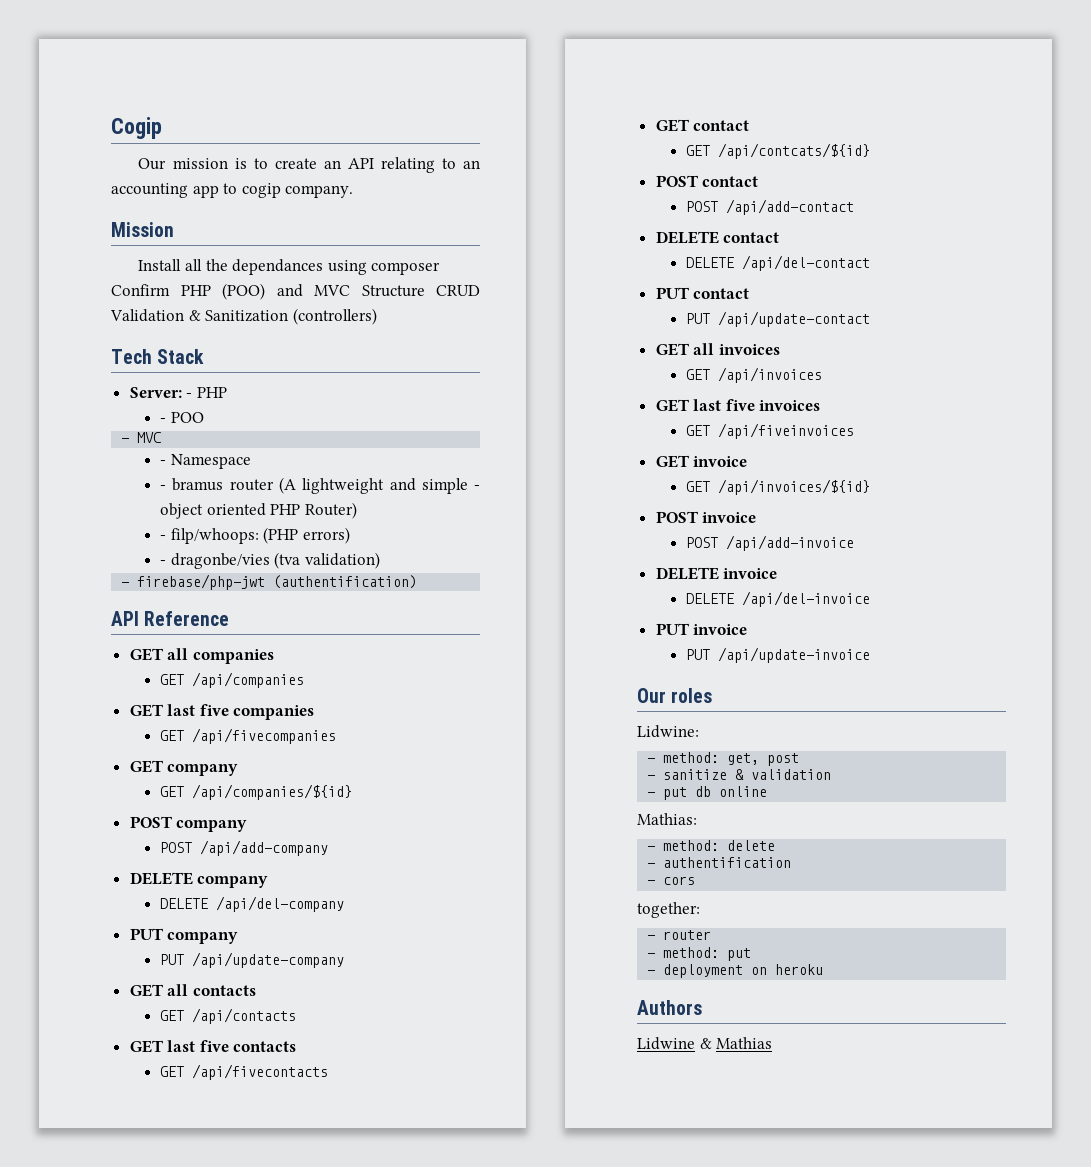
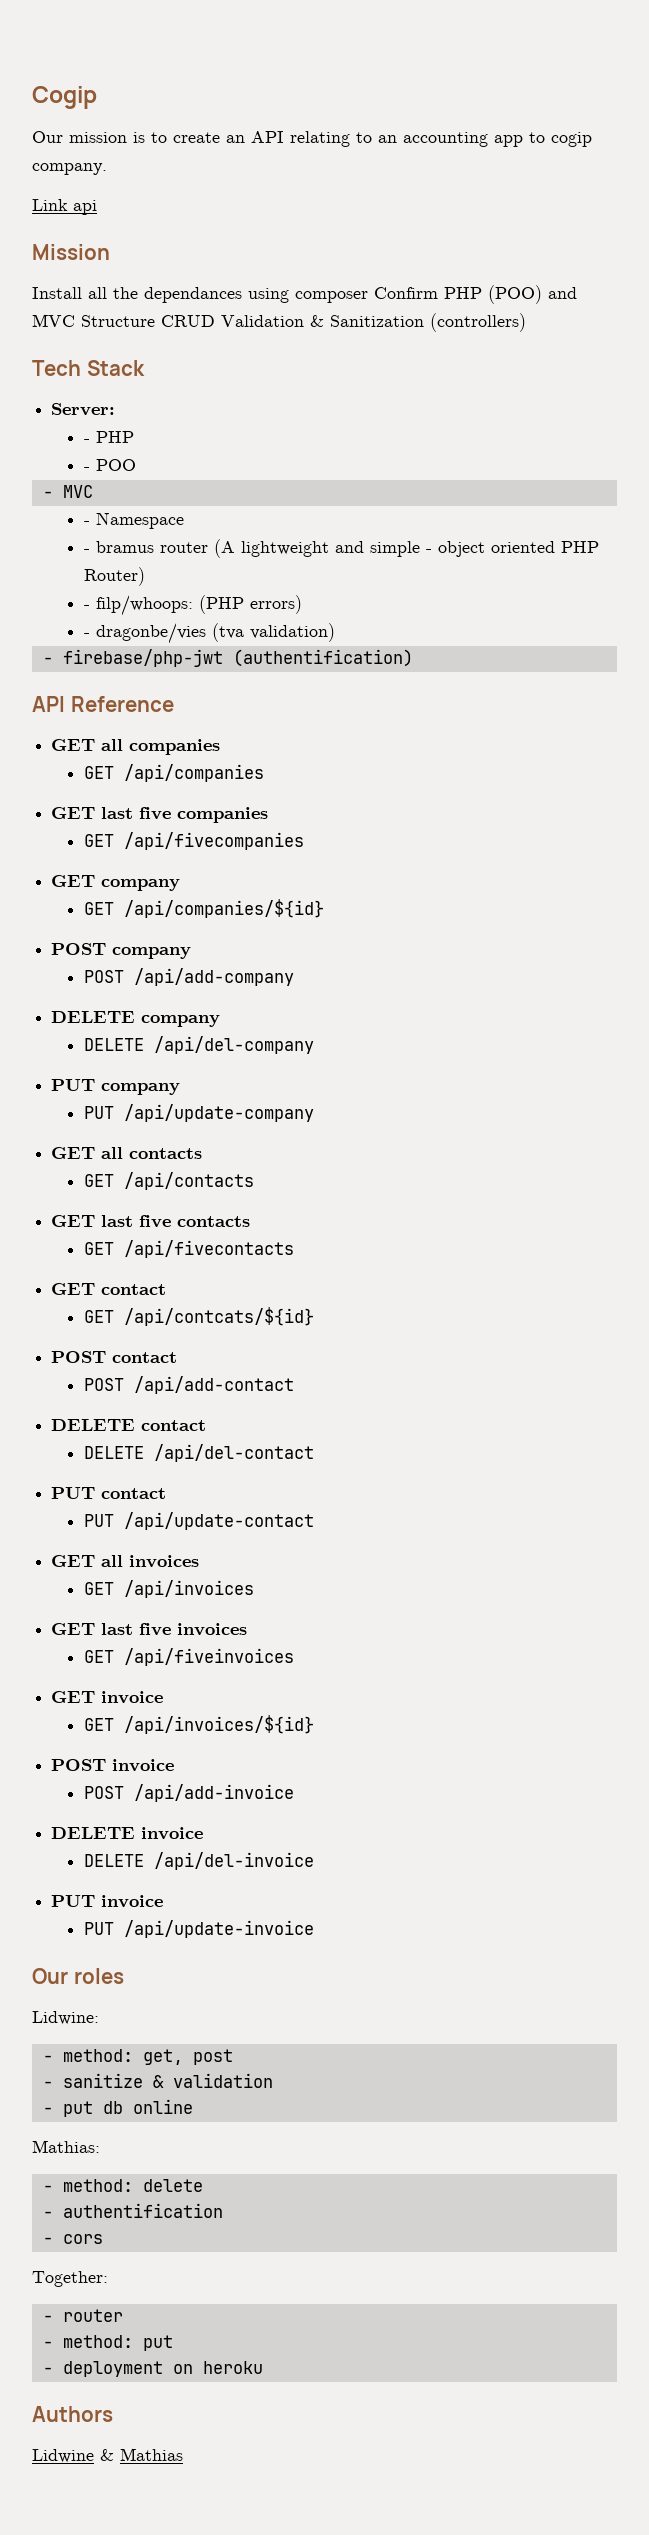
(354, 191) none -> [32,199,97,215] // Link api
(182, 392) none -> (116, 409) //
[637,902,700,918] together: -> [32,2271,108,2287] Together:

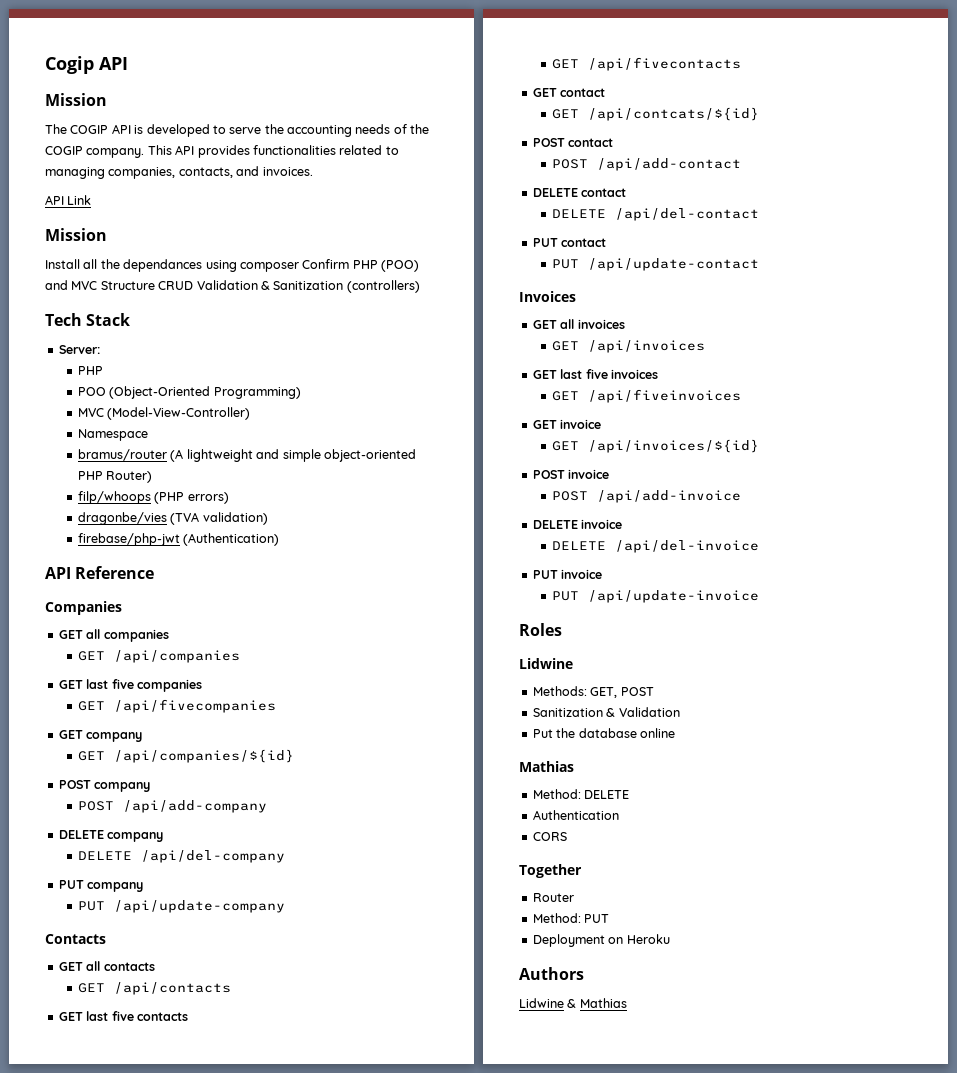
[32,131,592,147] [32,163,107,175] // Our mission is to create an API relating to an accounting app to cogip company. // -> [99,57,128,70] [45,93,107,106] [45,124,430,137] [45,145,399,158] [45,166,313,179] [45,195,64,205] API // Mission // The COGIP API is developed to serve the accounting needs of the COGIP company. This API provides functionalities related to managing companies, contacts, and invoices. // API
[73,200,97,215] api -> (92, 200) none
[83,439,90,443] - -> (100, 349) none
[83,467,90,471] - -> (104, 370) none
[42,485,93,498] [83,521,90,525] // - MVC // - -> [109,386,301,399] [78,407,251,420] (Object-Oriented Programming) // MVC (Model-View-Controller) //
[83,541,208,553] - bramus router -> [78,449,168,461] bramus/router
[425,541,555,557] - object oriented -> [323,449,416,462] object-oriented
[83,595,193,616] - filp/whoops: -> [78,491,152,504] filp/whoops
[83,623,335,644] [42,649,413,667] - dragonbe/vies (tva validation) // - firebase/php-jwt (authentification) -> [78,512,268,525] [78,533,280,546] dragonbe/vies (TVA validation) // firebase/php-jwt (Authentication)
(174, 704) none -> [45,601,122,615] // Companies
(314, 1113) none -> [45,934,106,944] // Contacts
(314, 1521) none -> [519,291,576,302] // Invoices
[32,1968,124,1984] [32,2011,99,2025] [42,2049,233,2065] [42,2073,273,2088] [42,2099,193,2117] [32,2140,100,2153] [42,2179,203,2192] [42,2203,223,2218] [42,2234,103,2244] [32,2271,108,2287] [42,2309,123,2322] [42,2335,173,2351] [42,2361,263,2377] Our roles // Lidwine: // - method: get, post // - sanitize & validation // - put db online // Mathias: // - method: delete // - authentification // - cors // Together: // - router // - method: put // - deployment on heroku -> [519,623,562,636] [519,658,573,669] [532,686,654,698] [532,707,680,717] [532,728,675,738] [519,761,574,772] [532,789,630,799] [532,810,619,820] [532,832,567,841] [519,864,582,878] [532,893,574,902] [532,913,610,923] [532,934,670,947] Roles // Lidwine // Methods: GET, POST // Sanitization & Validation // Put the database online // Mathias // Method: DELETE // Authentication // CORS // Together // Router // Method: PUT // Deployment on Heroku

